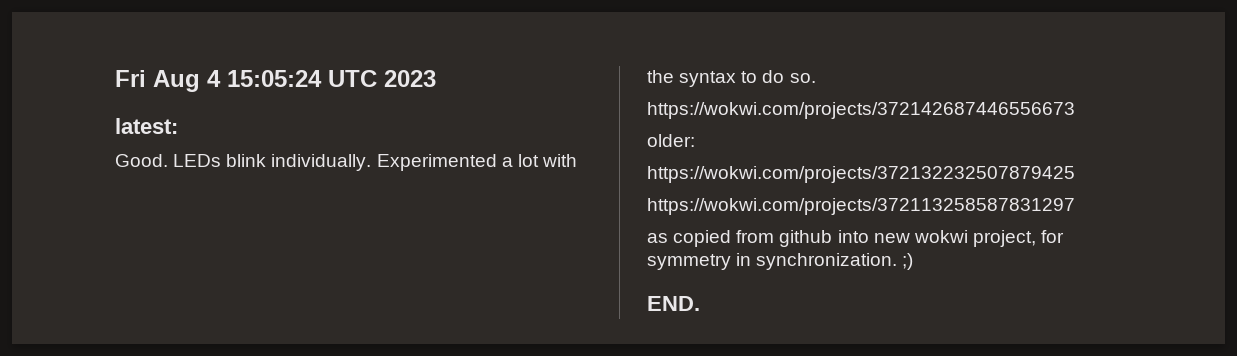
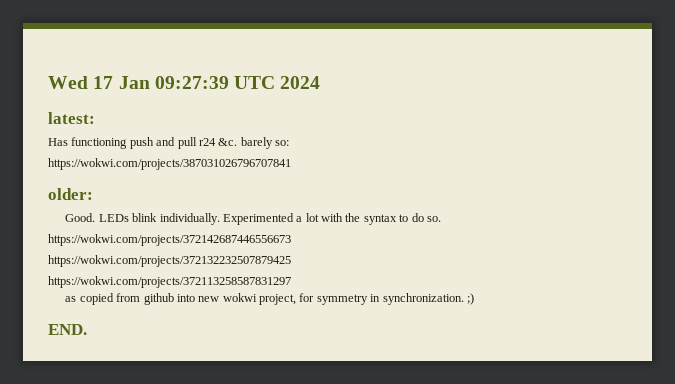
[115,70,436,92] [115,118,178,134] Fri Aug 4 15:05:24 UTC 2023 // latest: -> [48,76,321,89] [48,112,95,124] [48,137,289,149] [48,158,291,170] [48,188,93,200] Wed 17 Jan 09:27:39 UTC 2024 // latest: // Has functioning push and pull r24 &c. barely so: // https://wokwi.com/projects/387031026796707841 // older:
[647,134,695,147] // older: -> (291, 240) none

